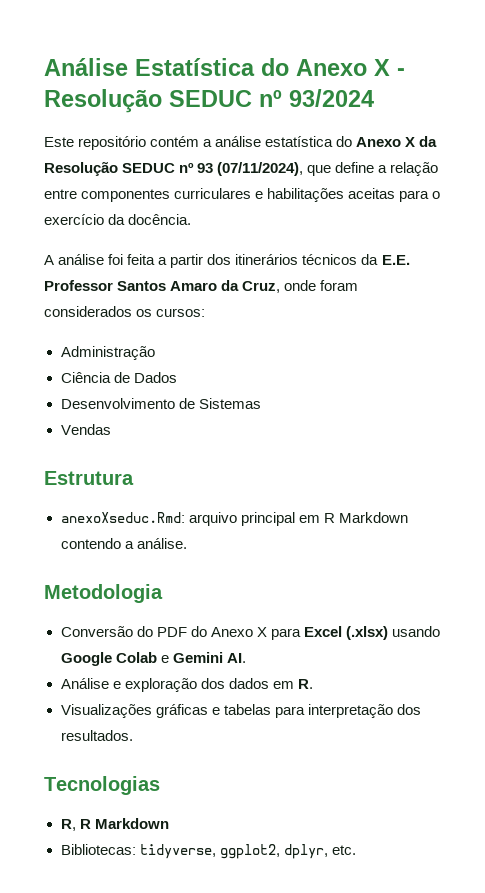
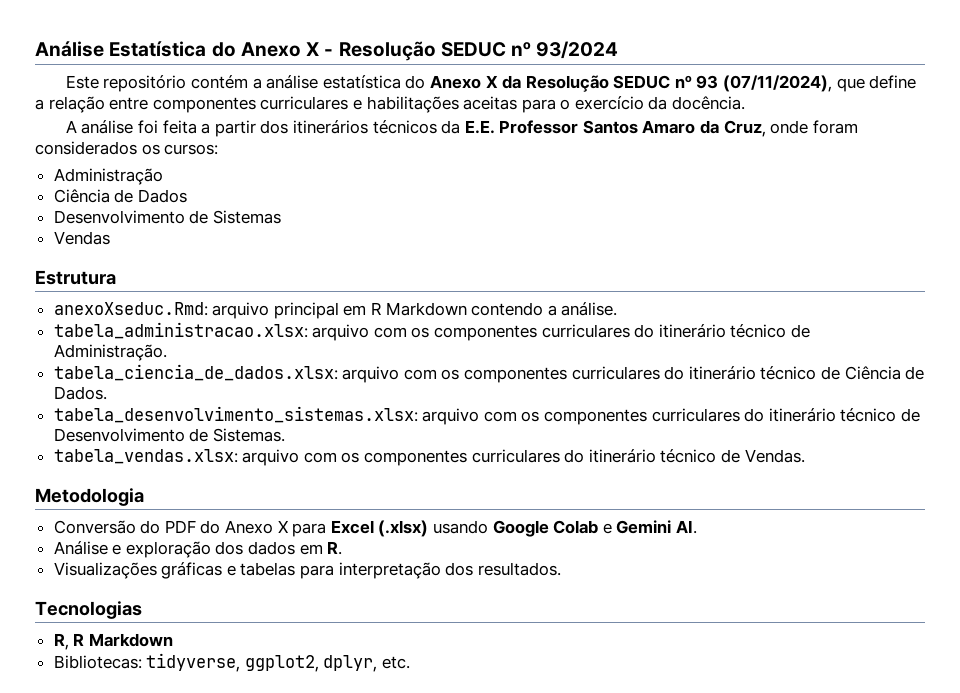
(187, 543) none -> [53,322,811,341] [53,344,167,361] [53,364,925,383] [53,386,107,400] [53,406,921,425] [53,428,285,442] [53,449,805,466] // tabela_administracao.xlsx: arquivo com os componentes curriculares do itinerário técnico de Administração. // tabela_ciencia_de_dados.xlsx: arquivo com os componentes curriculares do itinerário técnico de Ciência de Dados. // tabela_desenvolvimento_sistemas.xlsx: arquivo com os componentes curriculares do itinerário técnico de Desenvolvimento de Sistemas. // tabela_vendas.xlsx: arquivo com os componentes curriculares do itinerário técnico de Vendas.

